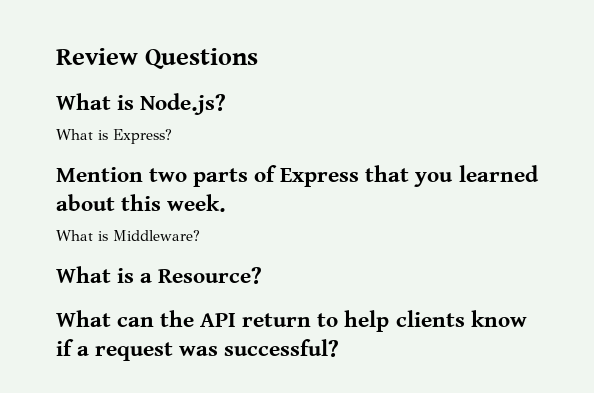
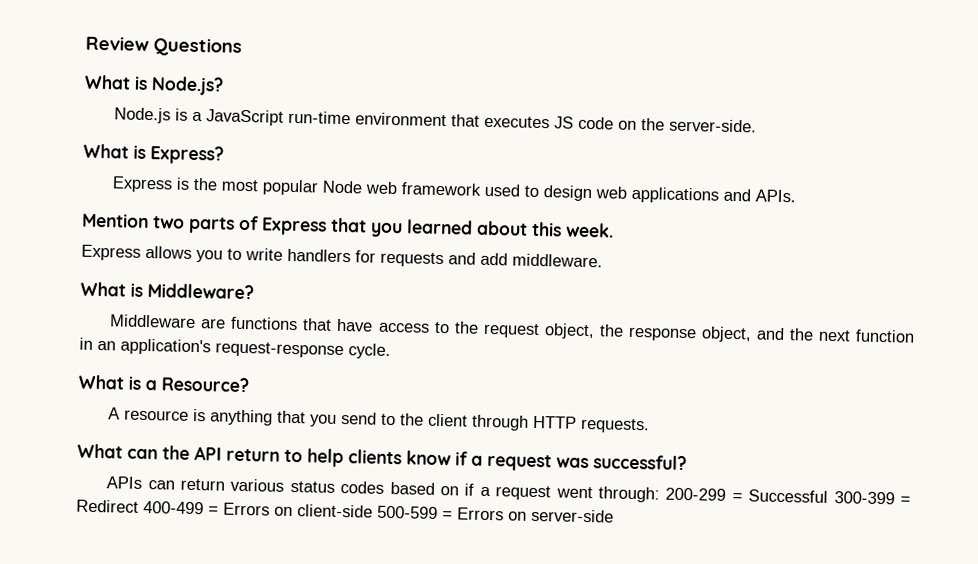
[56,129,172,144] What is Express? -> [114,107,758,133] [83,143,224,165] [112,176,797,204] Node.js is a JavaScript run-time environment that executes JS code on the server-side. // What is Express? // Express is the most popular Node web framework used to design web applications and APIs.
[56,230,200,241] [56,266,263,284] What is Middleware? // What is a Resource? -> [81,244,603,268] [80,281,254,300] [110,314,915,343] [79,337,391,360] [78,374,249,393] [108,407,651,434] Express allows you to write handlers for requests and add middleware. // What is Middleware? // Middleware are functions that have access to the request object, the response object, and the next function in an application's request-response cycle. // What is a Resource? // A resource is anything that you send to the client through HTTP requests.
(340, 348) none -> [106,476,911,505] [76,499,614,523] // APIs can return various status codes based on if a request went through: 200-299 = Successful 300-399 = Redirect 400-499 = Errors on client-side 500-599 = Errors on server-side

